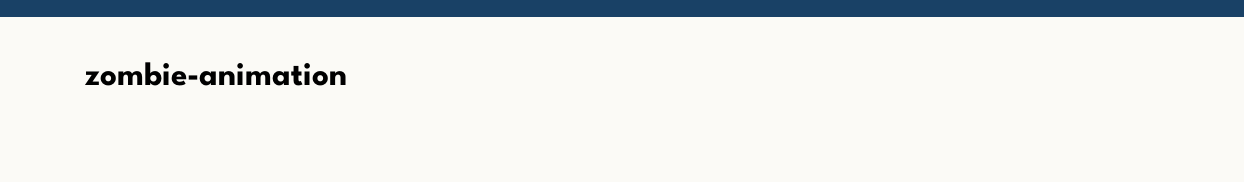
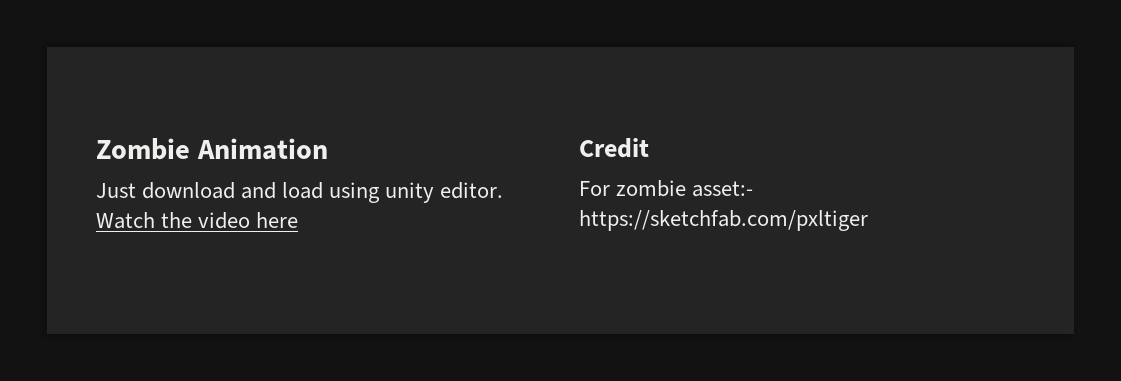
[84,62,347,86] zombie-animation -> [96,138,328,160] [96,182,504,203] [96,212,299,229] [579,138,649,158] [579,180,754,197] [579,210,868,231] Zombie Animation // Just download and load using unity editor. Watch the video here // Credit // For zombie asset:- https://sketchfab.com/pxltiger

